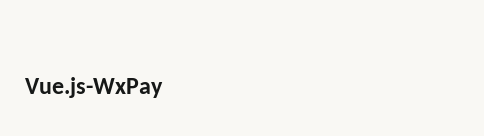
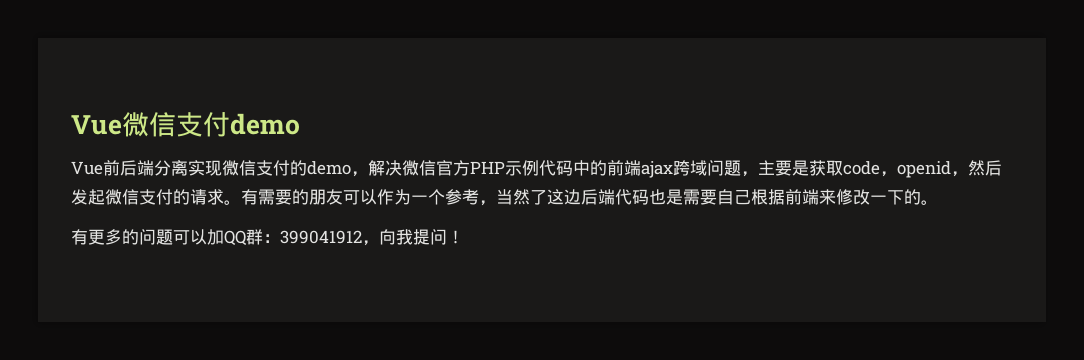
[25,77,163,98] Vue.js-WxPay -> [71,112,300,137] [71,160,1002,178] [71,189,938,206] [71,229,464,246] Vue微信支付demo // Vue前后端分离实现微信支付的demo，解决微信官方PHP示例代码中的前端ajax跨域问题，主要是获取code，openid，然后发起微信支付的请求。有需要的朋友可以作为一个参考，当然了这边后端代码也是需要自己根据前端来修改一下的。 // 有更多的问题可以加QQ群：399041912，向我提问！

